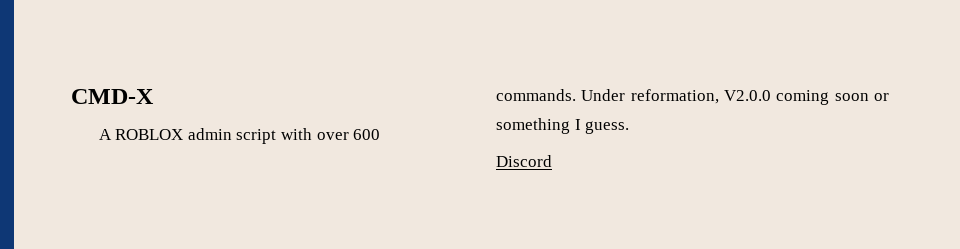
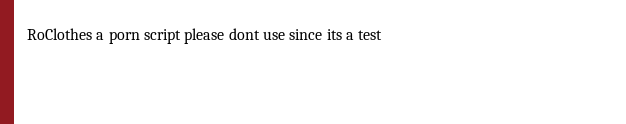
[71,89,154,104] [98,128,381,144] [496,89,889,105] [496,118,630,134] [496,155,552,167] CMD-X // A ROBLOX admin script with over 600 commands. Under reformation, V2.0.0 coming soon or something I guess. // Discord -> [27,28,383,44] RoClothes a porn script please dont use since its a test

